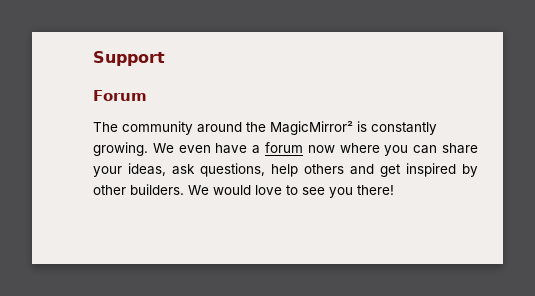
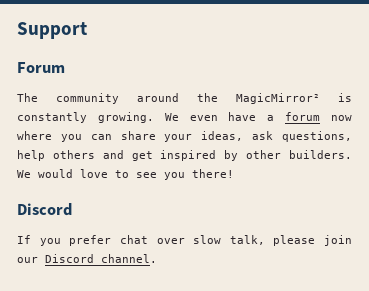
(394, 190) none -> [17,203,72,216] [17,235,352,246] [17,254,157,263] // Discord // If you prefer chat over slow talk, please join our Discord channel.

